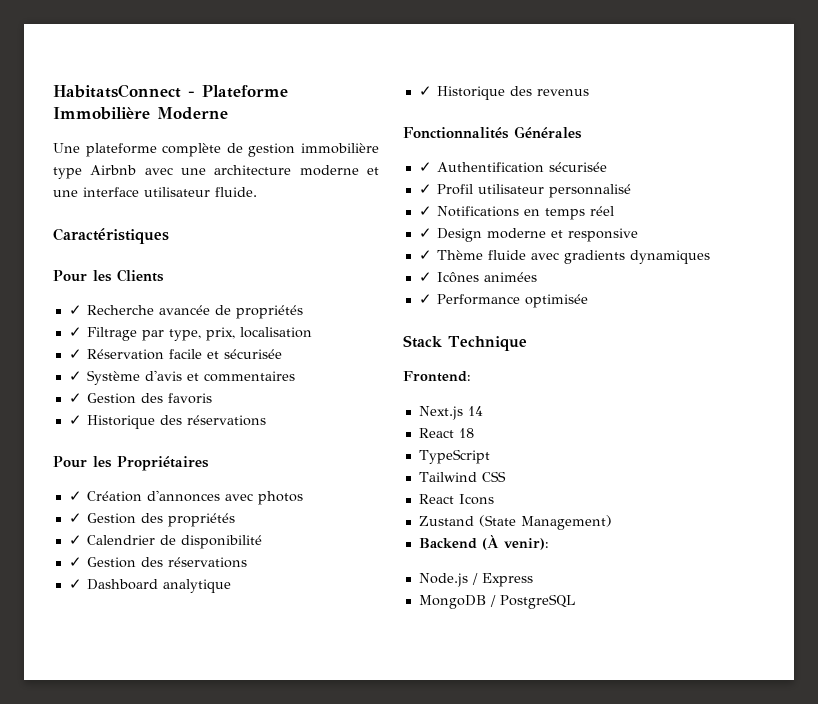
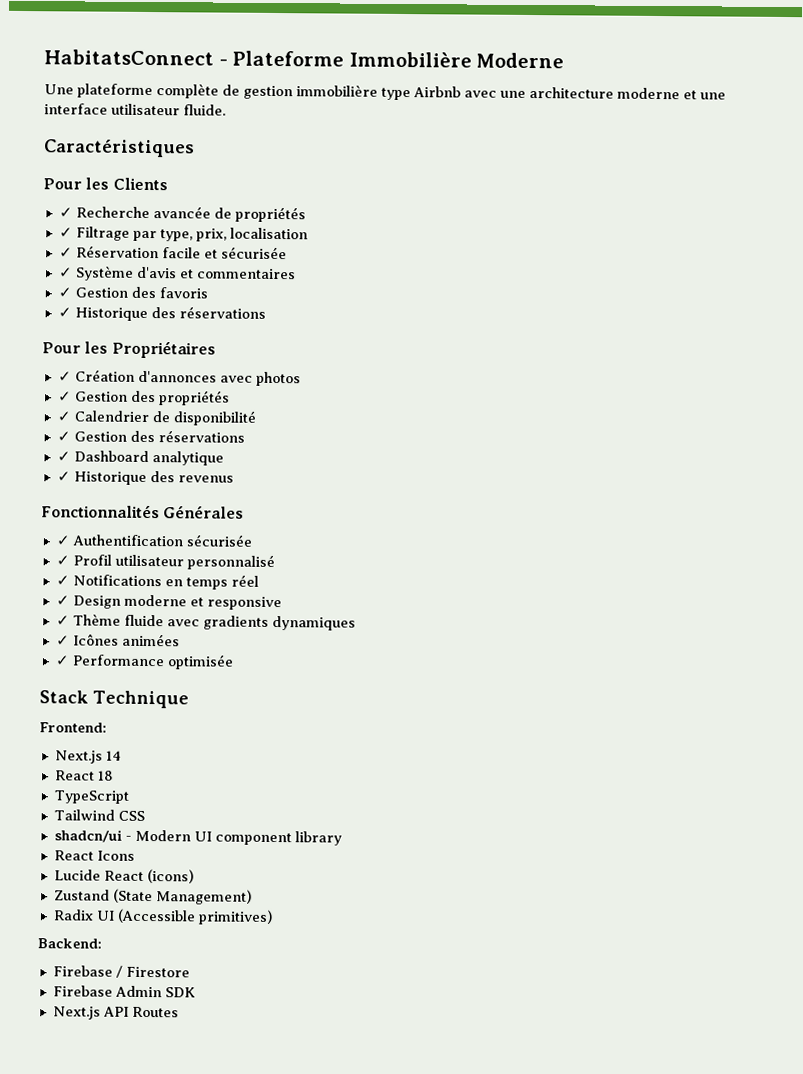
(506, 476) none -> [53,829,342,846] // shadcn/ui - Modern UI component library
(494, 499) none -> [53,869,194,884] // Lucide React (icons)
[418,535,549,550] [418,573,533,587] [418,594,575,609] Backend (À venir): // Node.js / Express // MongoDB / PostgreSQL -> [52,908,273,925] [37,938,102,949] [52,965,190,978] [52,985,196,998] [52,1006,179,1020] Radix UI (Accessible primitives) // Backend: // Firebase / Firestore // Firebase Admin SDK // Next.js API Routes

